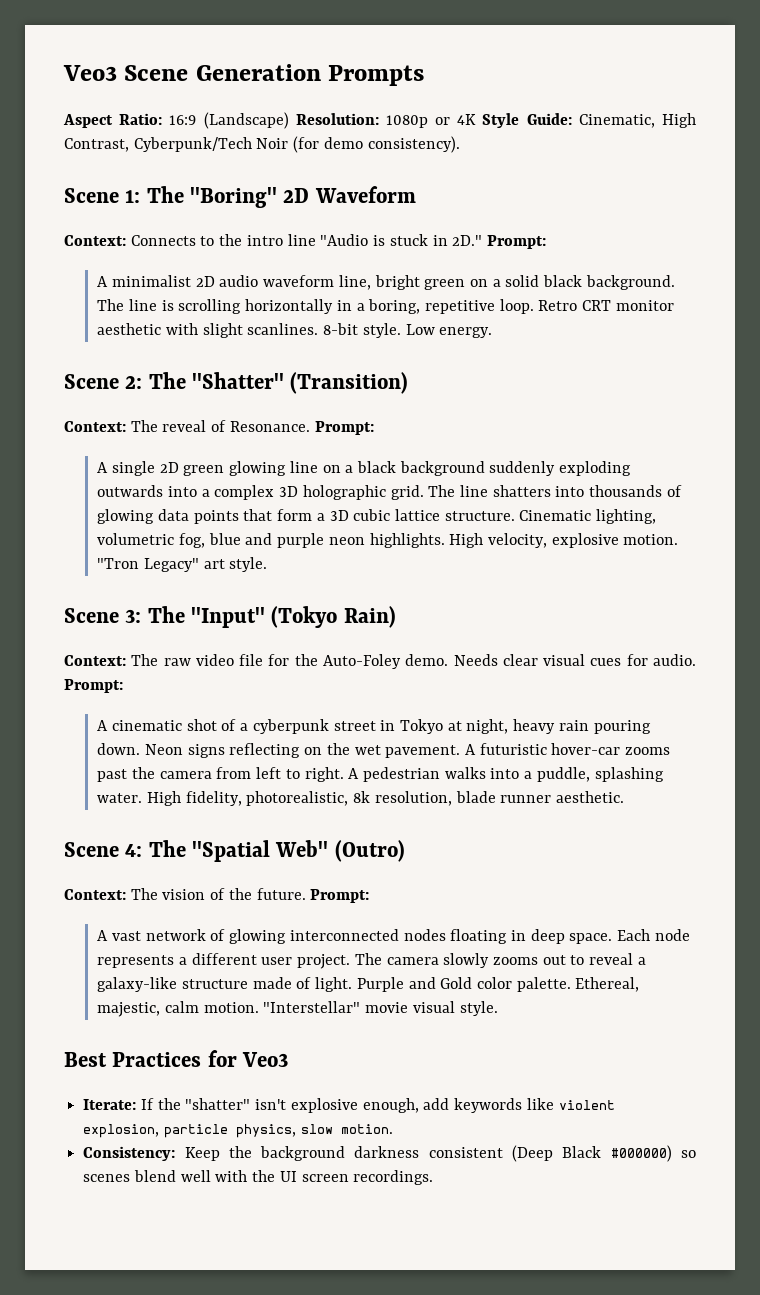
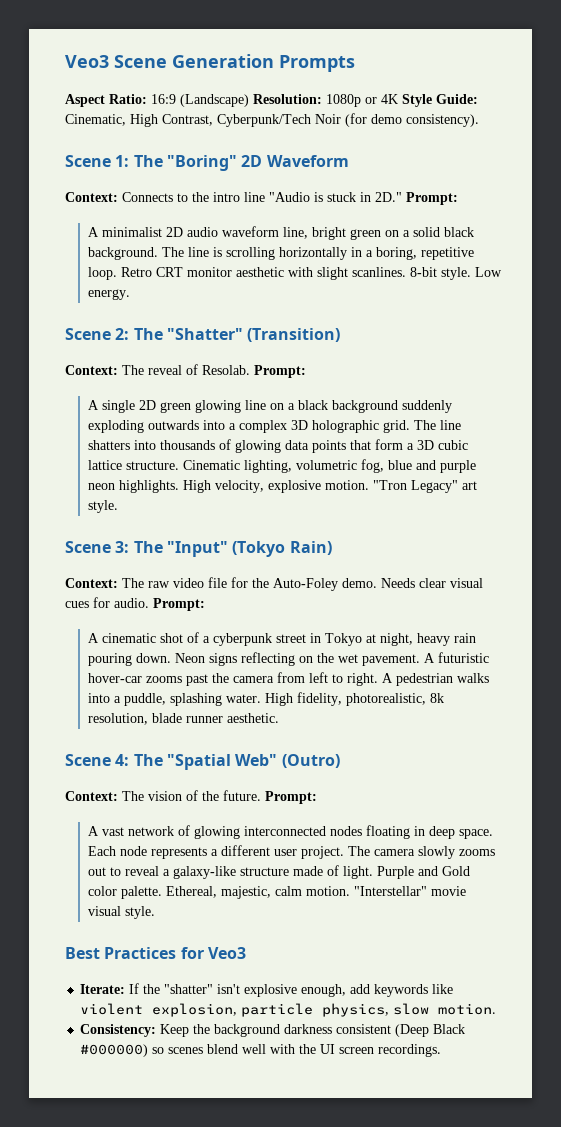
[229,421,310,432] Resonance. -> [202,365,250,375] Resolab.

